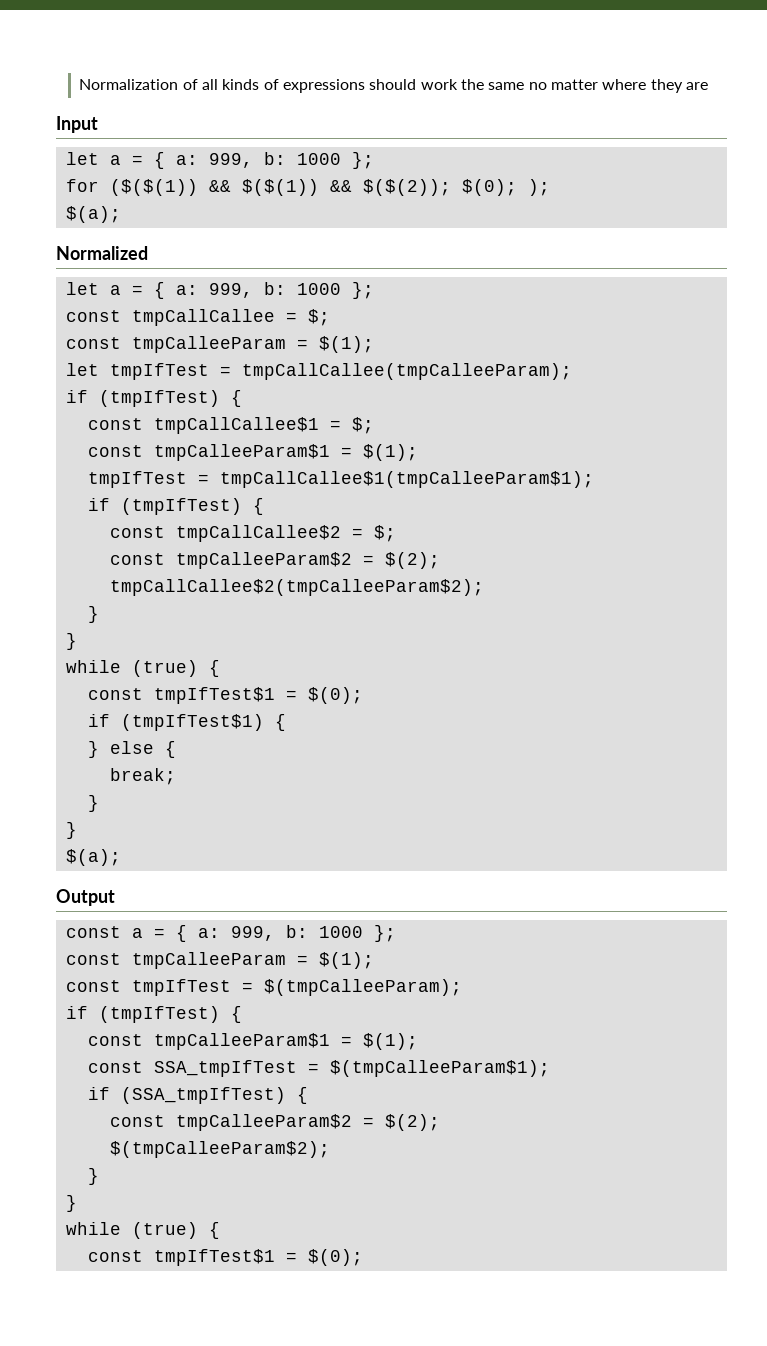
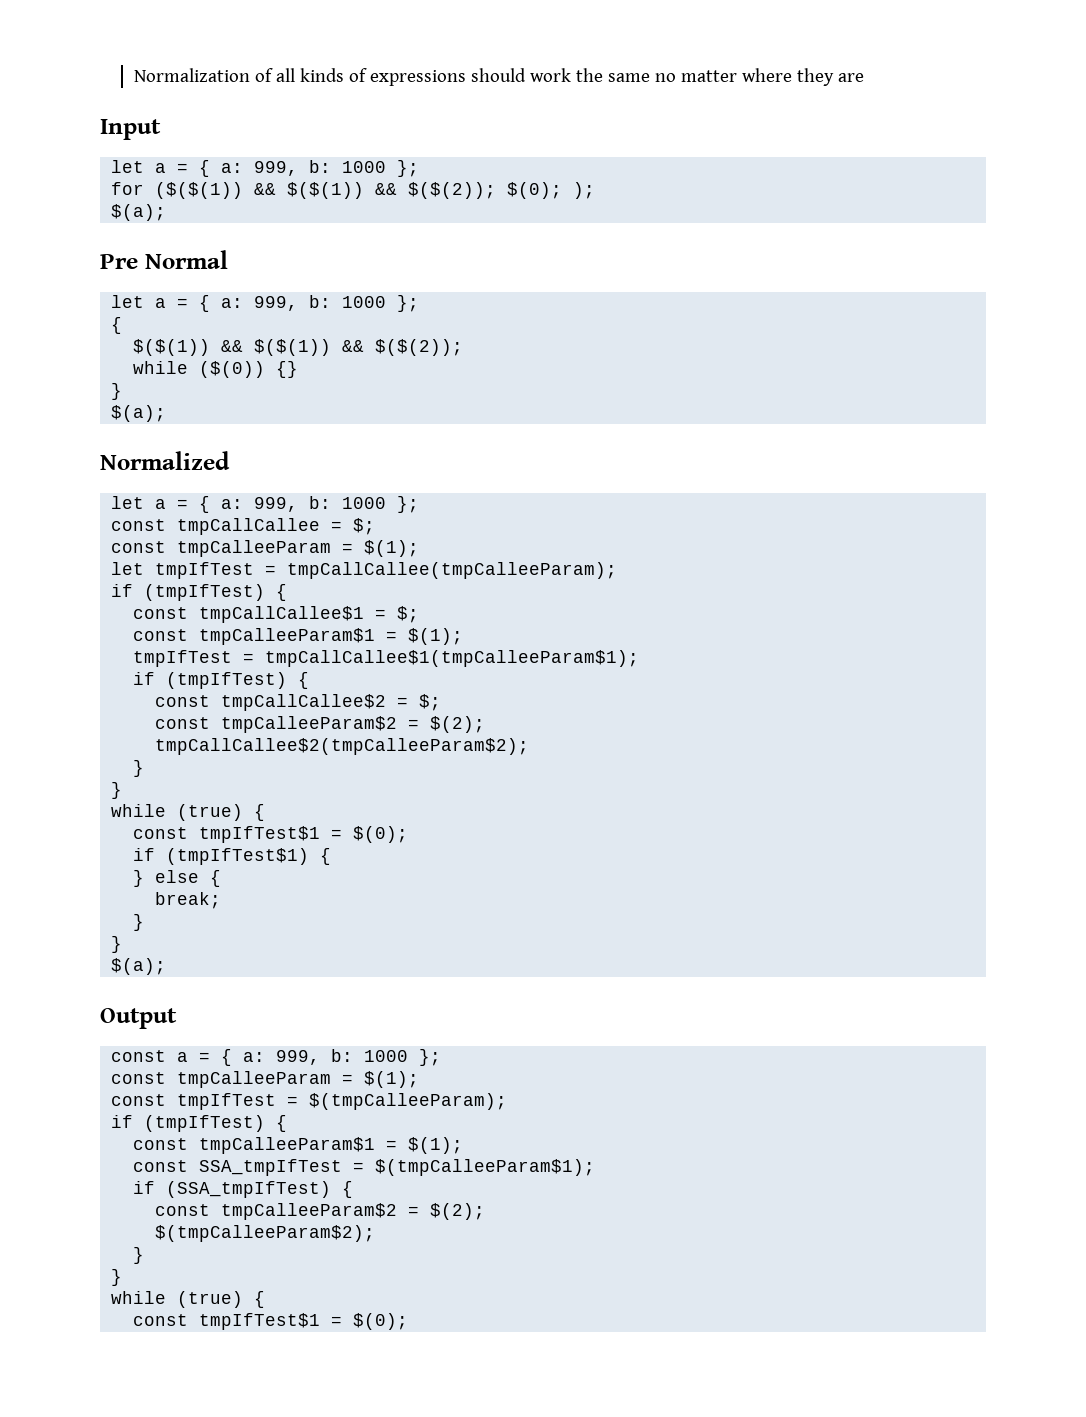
(121, 214) none -> [100,250,228,269] [111,295,420,312] [111,317,123,334] [133,339,464,356] [133,361,299,378] [111,383,123,400] [111,405,167,422] // Pre Normal // let a = { a: 999, b: 1000 }; // { // $($(1)) && $($(1)) && $($(2)); // while ($(0)) {} // } // $(a);

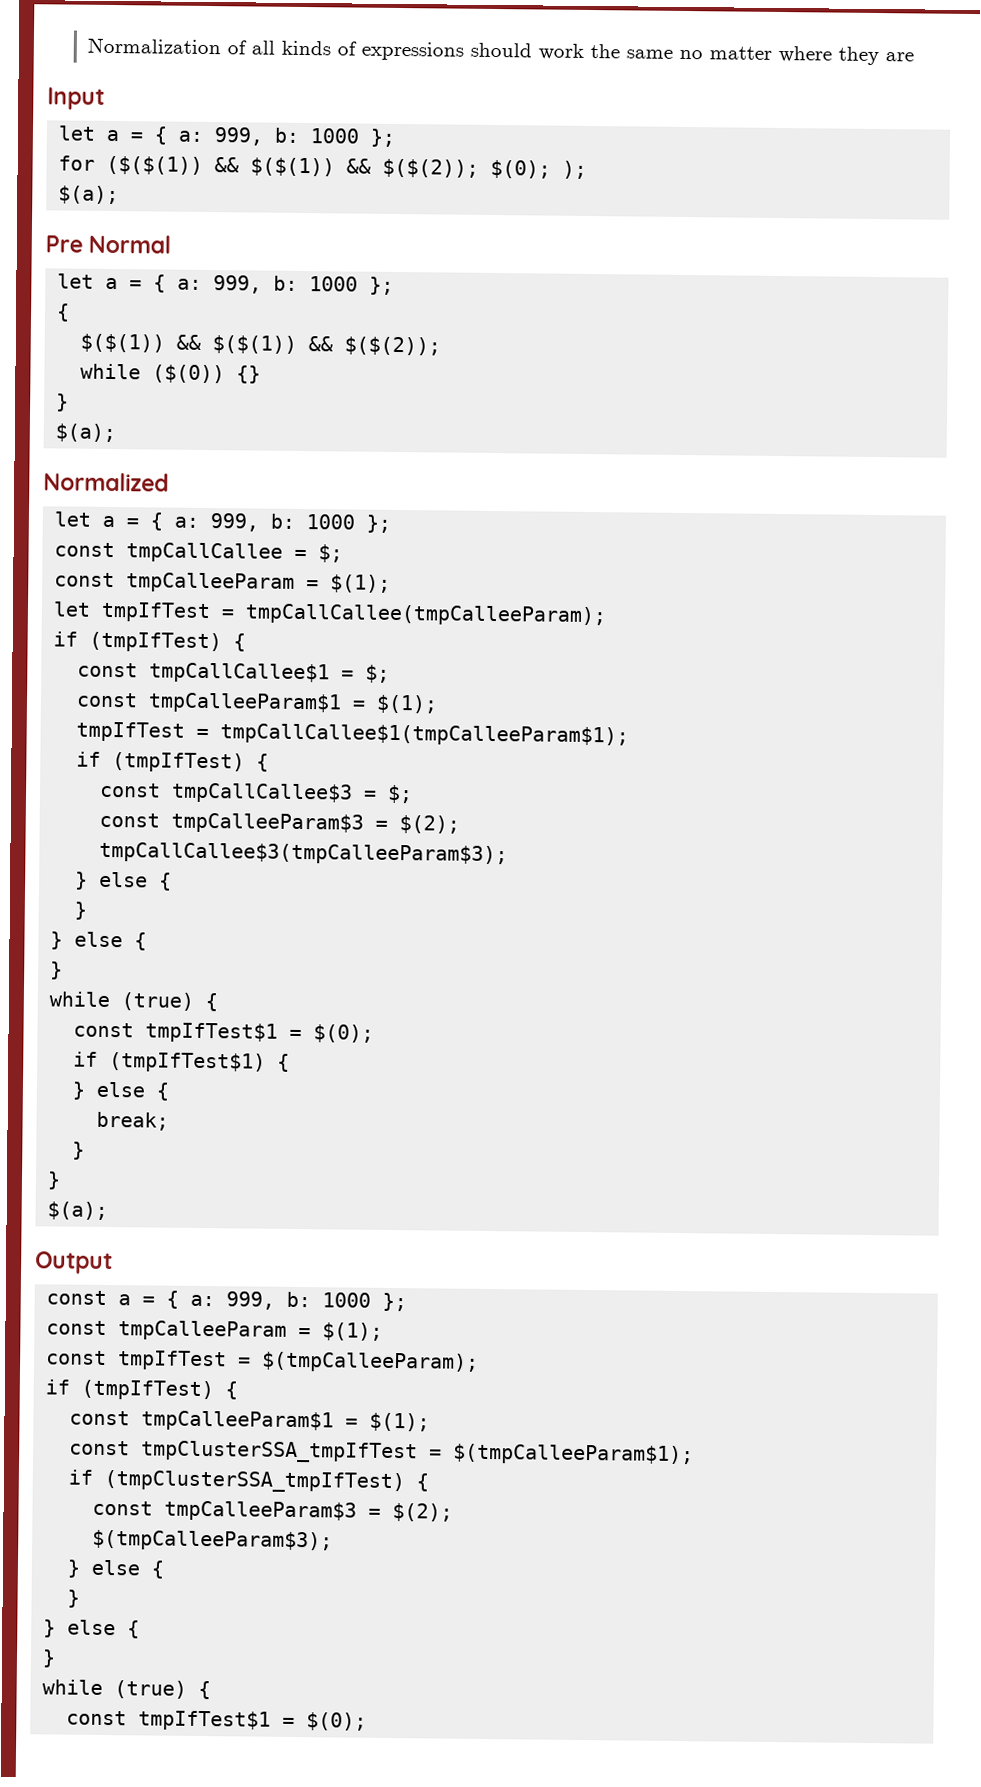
[221,694,442,711] [155,716,486,733] [155,738,530,755] [133,760,145,777] tmpCallCallee$2 = $; // const tmpCalleeParam$2 = $(2); // tmpCallCallee$2(tmpCalleeParam$2); // } -> [171,782,414,804] [99,812,461,834] [99,841,509,866] [75,871,173,891] [74,901,88,920] [50,931,148,951] tmpCallCallee$3 = $; // const tmpCalleeParam$3 = $(2); // tmpCallCallee$3(tmpCalleeParam$3); // } else { // } // } else {
[199,1159,343,1176] SSA_tmpIfTest -> [141,1440,419,1464] tmpClusterSSA_tmpIfTest
[166,1181,354,1198] [155,1203,486,1220] [155,1225,376,1242] [133,1247,145,1264] (SSA_tmpIfTest) { // const tmpCalleeParam$2 = $(2); // $(tmpCalleeParam$2); // } -> [104,1469,430,1494] [92,1500,454,1522] [92,1529,334,1552] [67,1559,165,1579] [67,1589,81,1608] [43,1619,141,1639] (tmpClusterSSA_tmpIfTest) { // const tmpCalleeParam$3 = $(2); // $(tmpCalleeParam$3); // } else { // } // } else {

